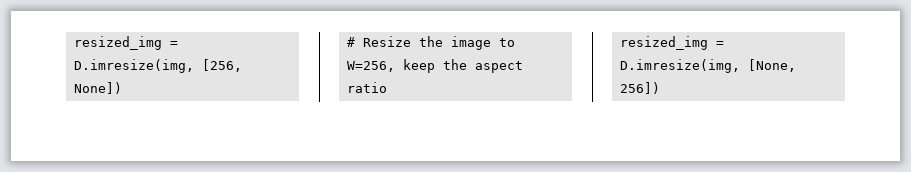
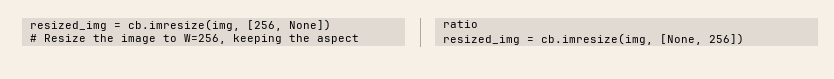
[74,36,179,50] [74,59,195,73] resized_img = D.imresize(img, -> [29,19,240,31] resized_img = cb.imresize(img,
[403,59,436,73] keep -> [232,34,282,44] keeping
[620,59,741,73] D.imresize(img, -> [540,33,653,45] cb.imresize(img,

